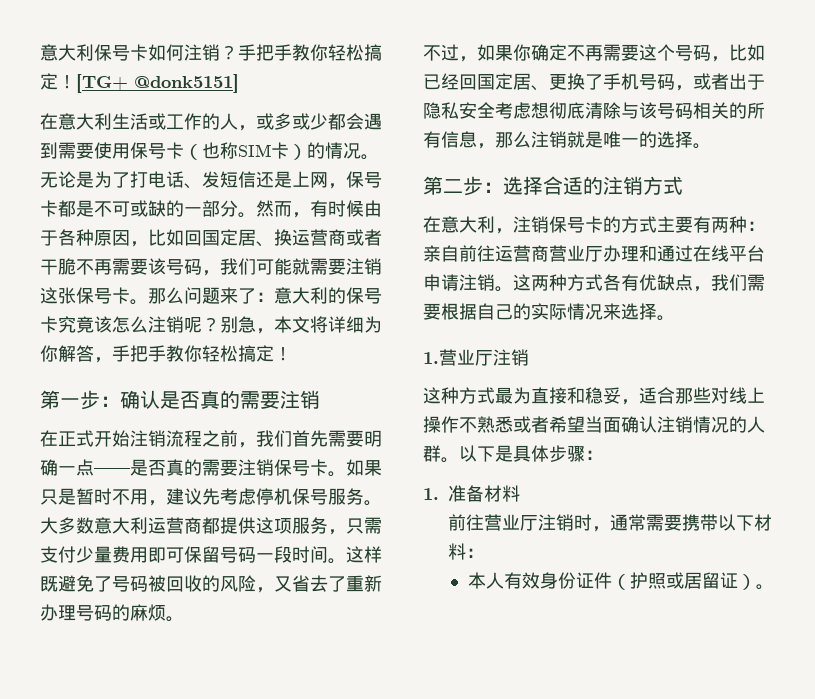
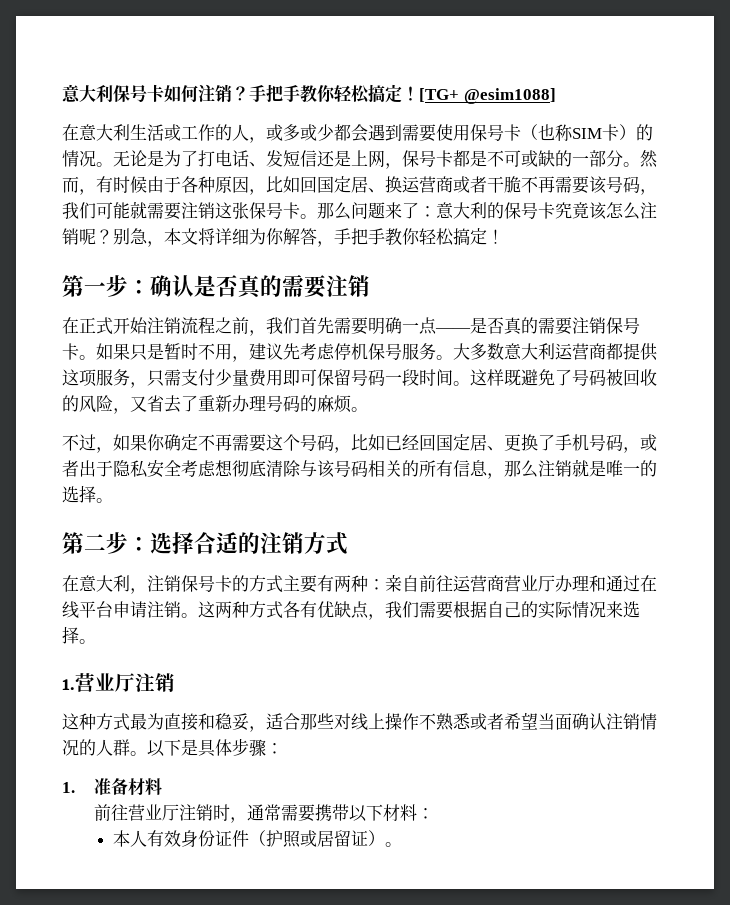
[134,74,239,93] @donk5151] -> [463,88,556,104] @esim1088]

